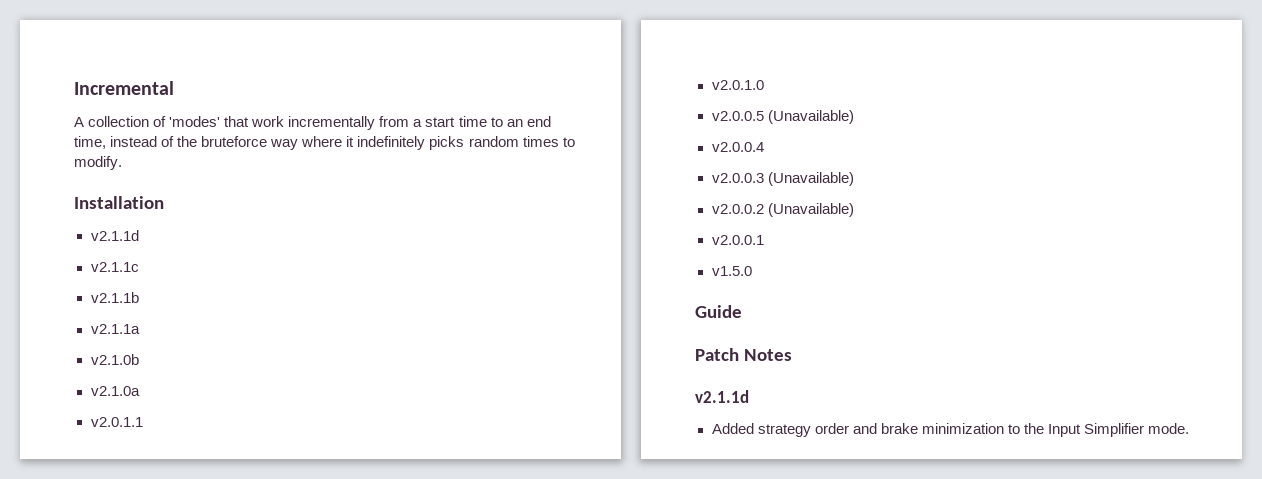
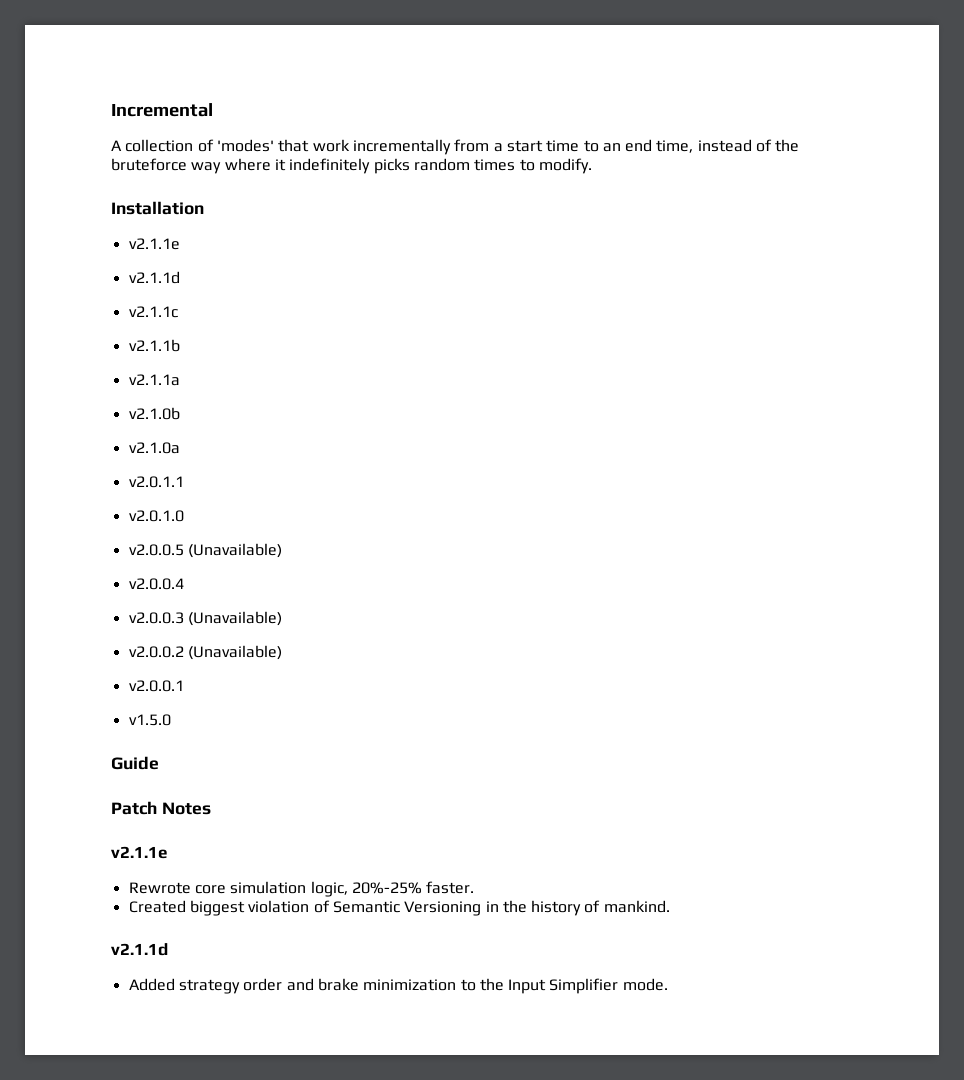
(164, 202) none -> [128,238,180,250] // v2.1.1e
(792, 355) none -> [111,846,168,859] [128,881,475,897] [128,900,670,916] // v2.1.1e // Rewrote core simulation logic, 20%-25% faster. // Created biggest violation of Semantic Versioning in the history of mankind.

